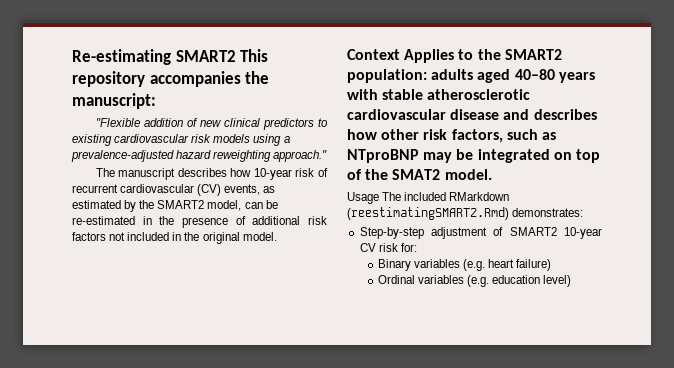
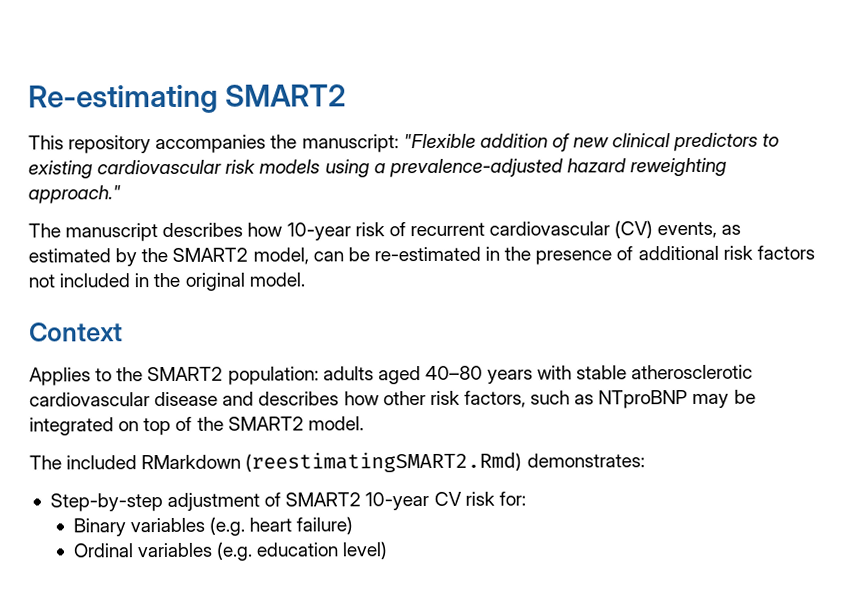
(236, 56) none -> (346, 95) //
(156, 101) // -> (399, 143) none
(400, 54) none -> (123, 332) //
[392,169,492,180] [347,192,379,204] SMAT2 model. // Usage -> [227,416,364,431] SMART2 model. //

